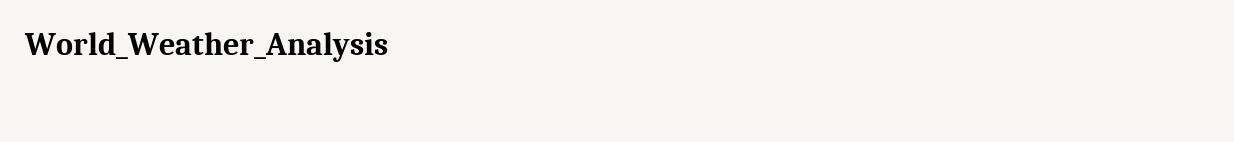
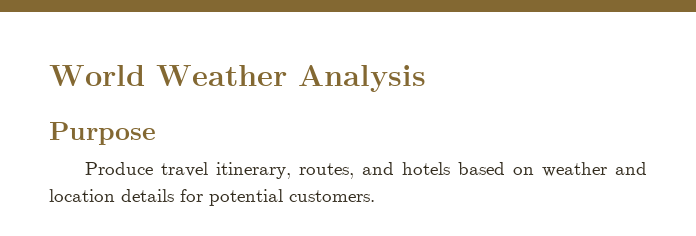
[24,32,388,62] World_Weather_Analysis -> [49,65,426,92] [49,122,156,145] [85,162,647,179] [49,189,375,206] World Weather Analysis // Purpose // Produce travel itinerary, routes, and hotels based on weather and location details for potential customers.

